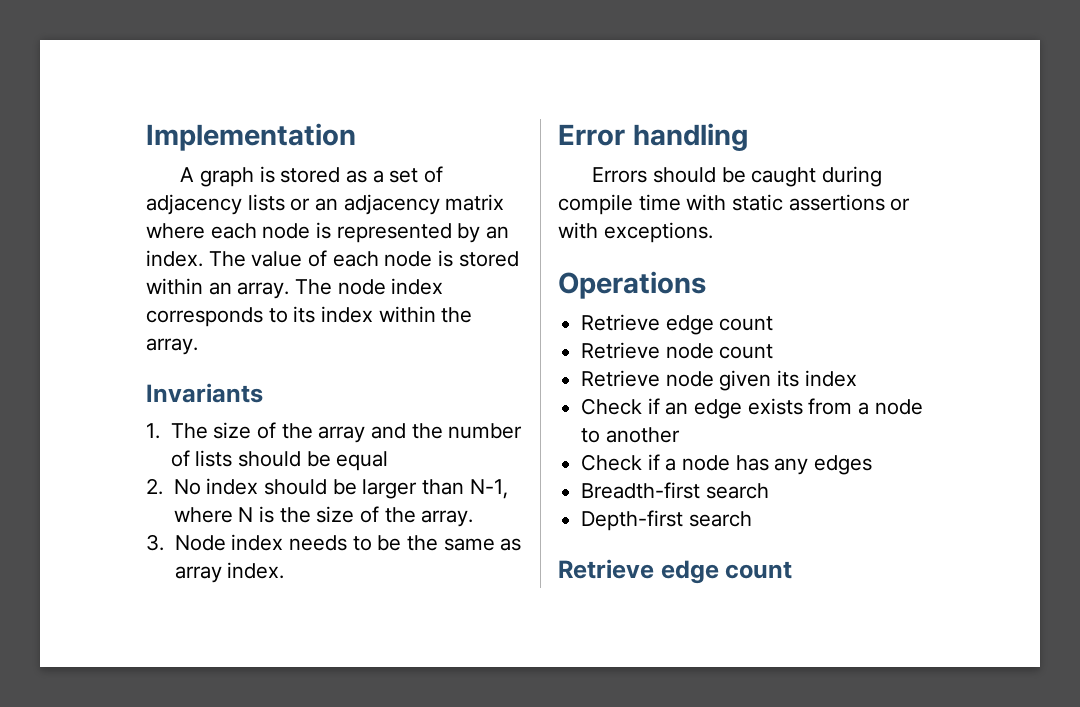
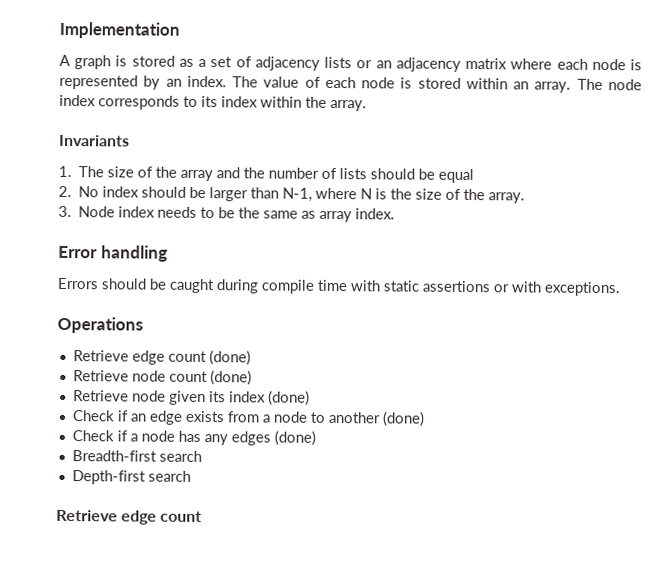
(774, 323) none -> [208,350,251,366] (done)
(774, 351) none -> [209,370,252,386] (done)
(857, 378) none -> [267,390,310,406] (done)
(680, 435) none -> [381,411,425,427] (done)
(873, 465) none -> [273,430,316,446] (done)

